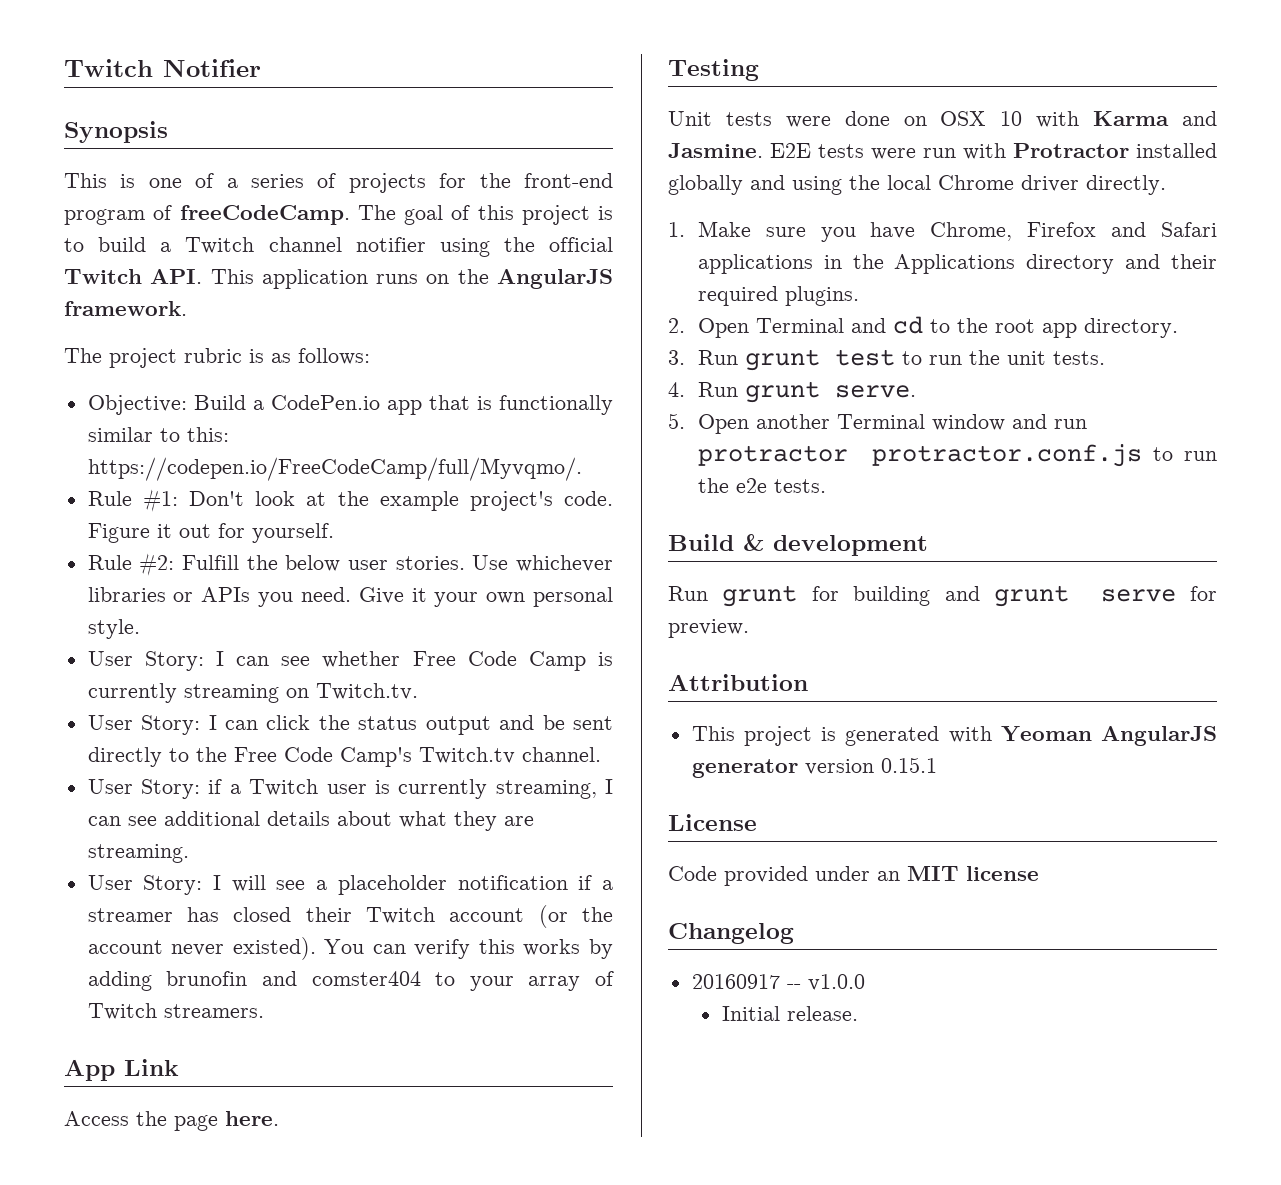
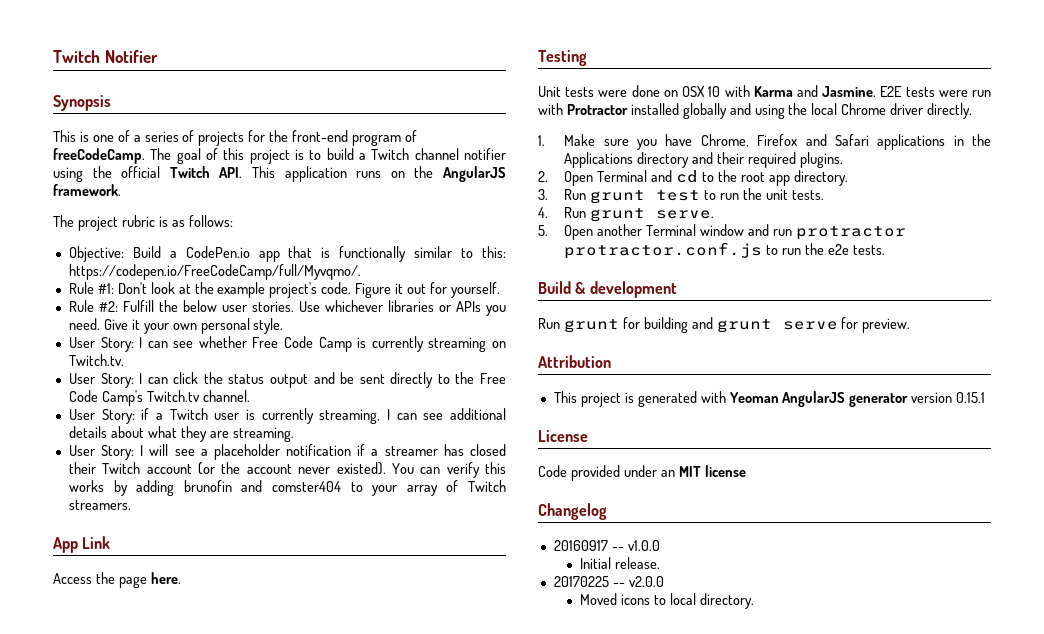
(858, 1013) none -> [553,576,664,587] [580,593,755,609] // 20170225 -- v2.0.0 // Moved icons to local directory.

